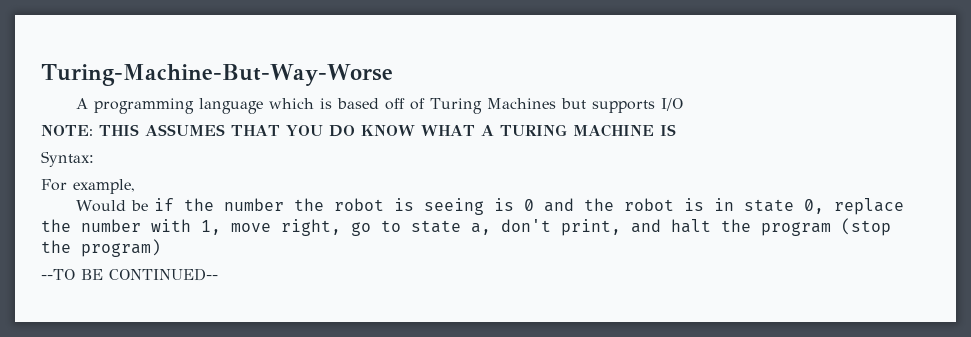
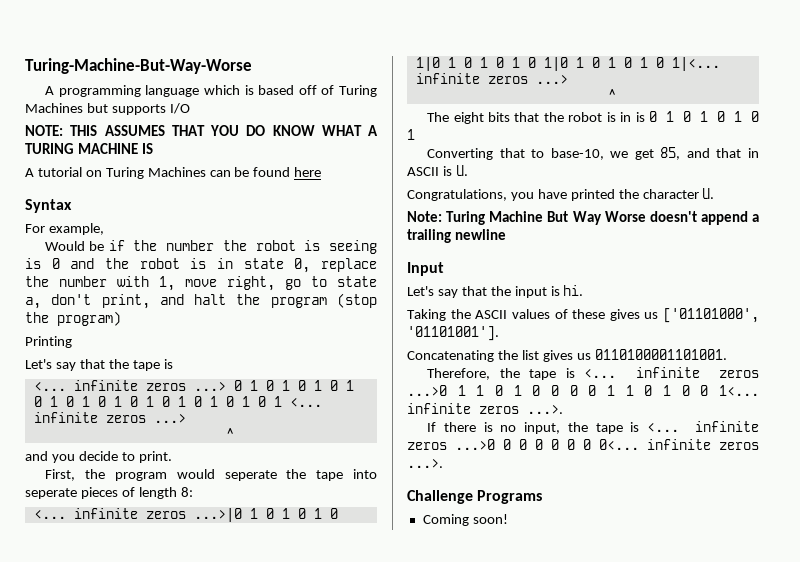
[41,151,94,167] Syntax: -> [25,167,322,179] [25,199,72,213] A tutorial on Turing Machines can be found here // Syntax
[41,268,218,281] --TO BE CONTINUED-- -> [25,336,72,348] [25,359,173,371] [33,380,354,391] [33,396,322,407] [33,412,186,423] [225,428,234,441] [25,451,172,463] [45,469,377,481] [25,487,193,499] [33,508,338,522] [415,57,720,71] [415,73,568,84] [607,89,616,102] [427,111,760,124] [407,129,415,140] [427,147,759,160] [407,165,468,176] [407,188,715,201] [407,211,759,225] [407,229,506,243] [407,262,444,276] [407,285,584,298] [407,308,759,323] [407,326,499,341] [407,349,727,362] [427,367,759,380] [407,385,759,396] [407,403,563,414] [427,421,759,434] [407,439,759,450] [407,459,443,468] [407,490,543,504] [422,514,508,526] Printing // Let's say that the tape is // <... infinite zeros ...> 0 1 0 1 0 1 0 1 0 1 0 1 0 1 0 1 0 1 0 1 0 1 0 1 <... infinite zeros ...> // ^ // and you decide to print. // First, the program would seperate the tape into seperate pieces of length 8: // <... infinite zeros ...>|0 1 0 1 0 1 0 1|0 1 0 1 0 1 0 1|0 1 0 1 0 1 0 1|<... infinite zeros ...> // ^ // The eight bits that the robot is in is 0 1 0 1 0 1 0 1 // Converting that to base-10, we get 85, and that in ASCII is U. // Congratulations, you have printed the character U. // Note: Turing Machine But Way Worse doesn't append a trailing newline // Input // Let's say that the input is hi. // Taking the ASCII values of these gives us ['01101000', '01101001']. // Concatenating the list gives us 0110100001101001. // Therefore, the tape is <... infinite zeros ...>0 1 1 0 1 0 0 0 0 1 1 0 1 0 0 1<... infinite zeros ...>. // If there is no input, the tape is <... infinite zeros ...>0 0 0 0 0 0 0 0<... infinite zeros ...>. // Challenge Programs // Coming soon!

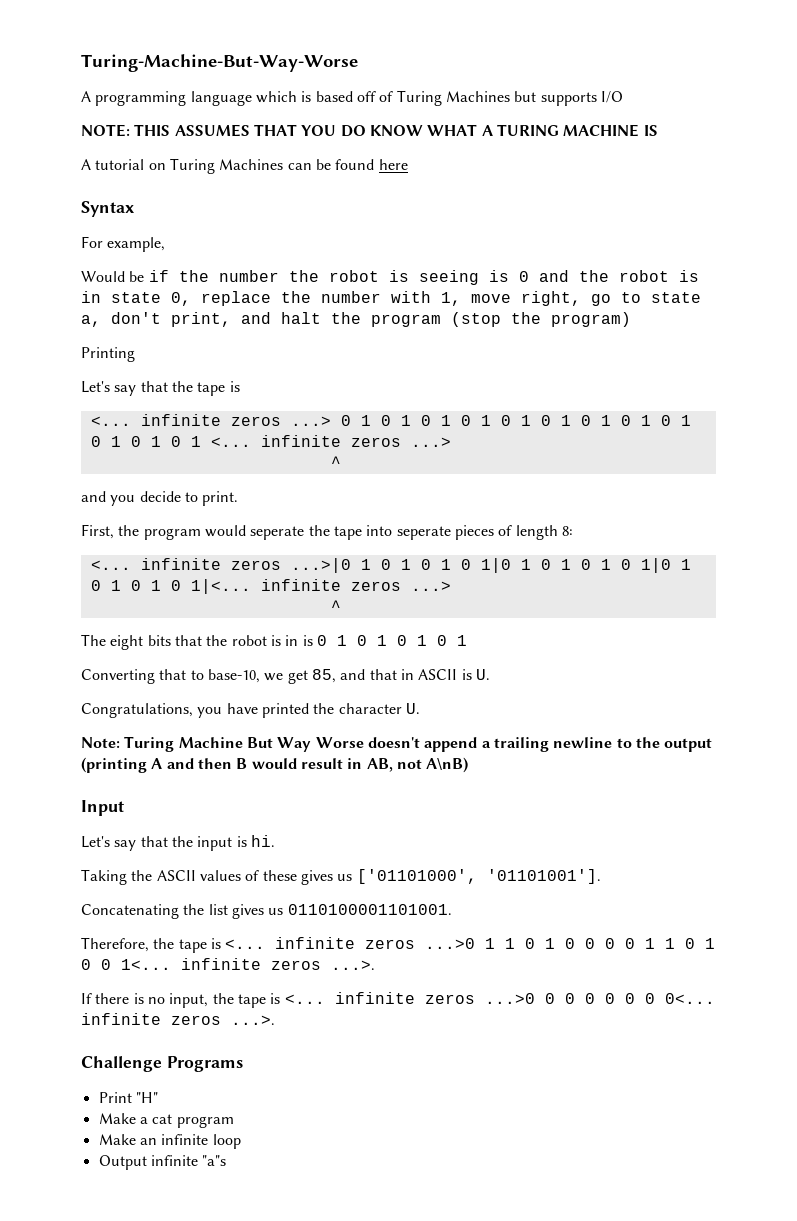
(506, 234) none -> [616,737,713,752] [81,757,469,773] to the output (printing A and then B would result in AB, not A\nB)
[422,514,508,526] Coming soon! -> [98,1092,158,1103] [98,1113,234,1128] [98,1134,241,1149] [98,1155,227,1170] Print "H" // Make a cat program // Make an infinite loop // Output infinite "a"s

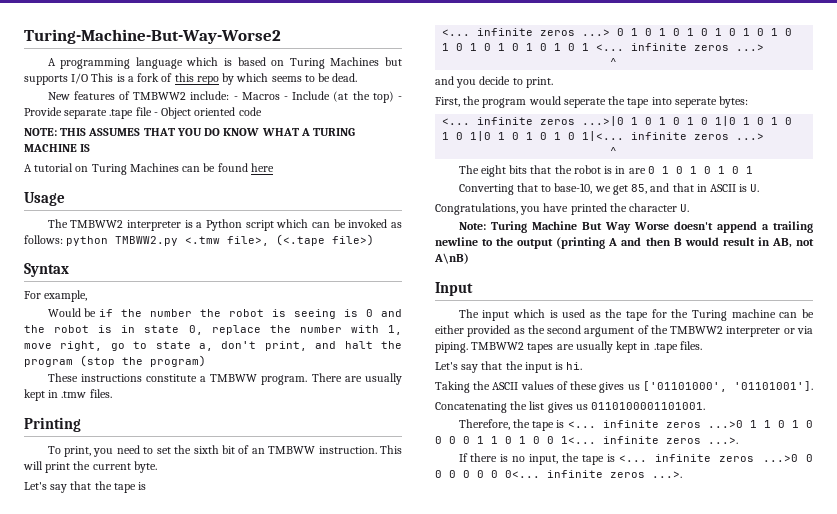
[81,54,358,72] Turing-Machine-But-Way-Worse -> [24,29,281,44] Turing-Machine-But-Way-Worse2
[356,91,394,102] off of -> [271,60,285,66] on
(623, 97) none -> [91,73,358,85] [47,91,402,103] [24,107,262,119] This is a fork of this repo by which seems to be dead. // New features of TMBWW2 include: - Macros - Include (at the top) - Provide separate .tape file - Object oriented code
(408, 164) none -> [24,192,65,206] [47,219,402,231] [24,234,375,246] // Usage // The TMBWW2 interpreter is a Python script which can be invoked as follows: python TMBWW2.py <.tmw file>, (<.tape file>)
[81,347,135,362] Printing -> [47,373,403,385] [24,389,112,401] [24,417,81,432] [47,445,403,457] [23,461,157,473] These instructions constitute a TMBWW program. There are usually kept in .tmw files. // Printing // To print, you need to set the sixth bit of an TMBWW instruction. This will print the current byte.
[454,525,573,540] pieces of length 8: -> [719,96,749,108] bytes:
[302,635,313,646] is -> [628,168,646,174] are
(124, 808) none -> [458,309,814,321] [435,325,813,337] [435,341,702,353] // The input which is used as the tape for the Turing machine can be either provided as the second argument of the TMBWW2 interpreter or via piping. TMBWW2 tapes are usually kept in .tape files.
[81,1056,243,1072] [98,1092,158,1103] [98,1113,234,1128] [98,1134,241,1149] [98,1155,227,1170] // Challenge Programs // Print "H" // Make a cat program // Make an infinite loop // Output infinite "a"s -> (682, 474) none

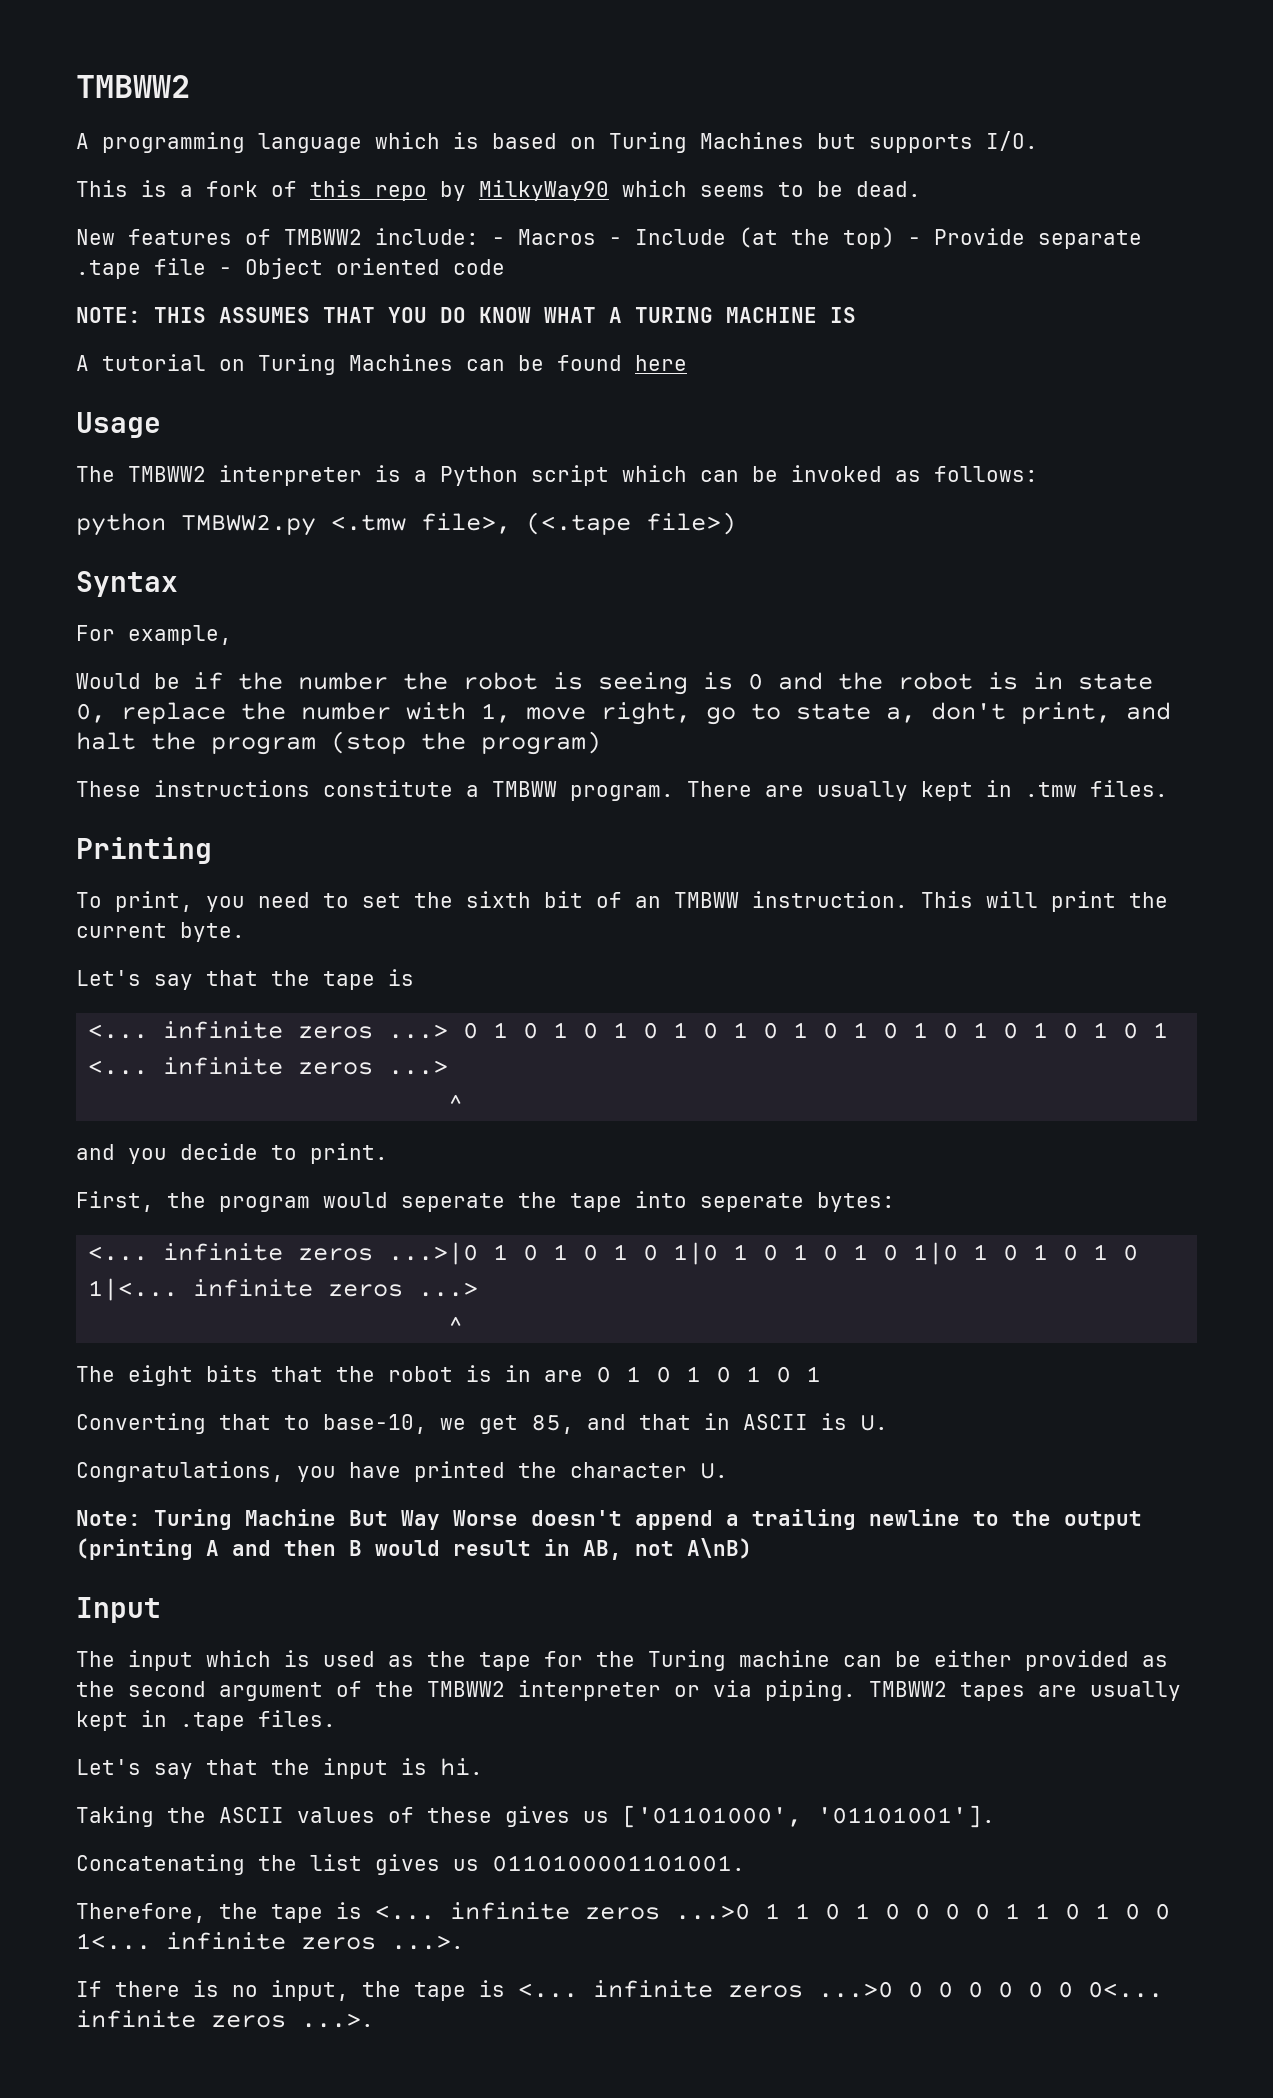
[24,29,281,44] Turing-Machine-But-Way-Worse2 -> [76,75,190,98] TMBWW2
[71,73,89,84] I/O -> [986,131,1038,151] I/O. //
(235, 79) none -> [479,180,609,201] MilkyWay90
(63, 239) none -> (1038, 474) //

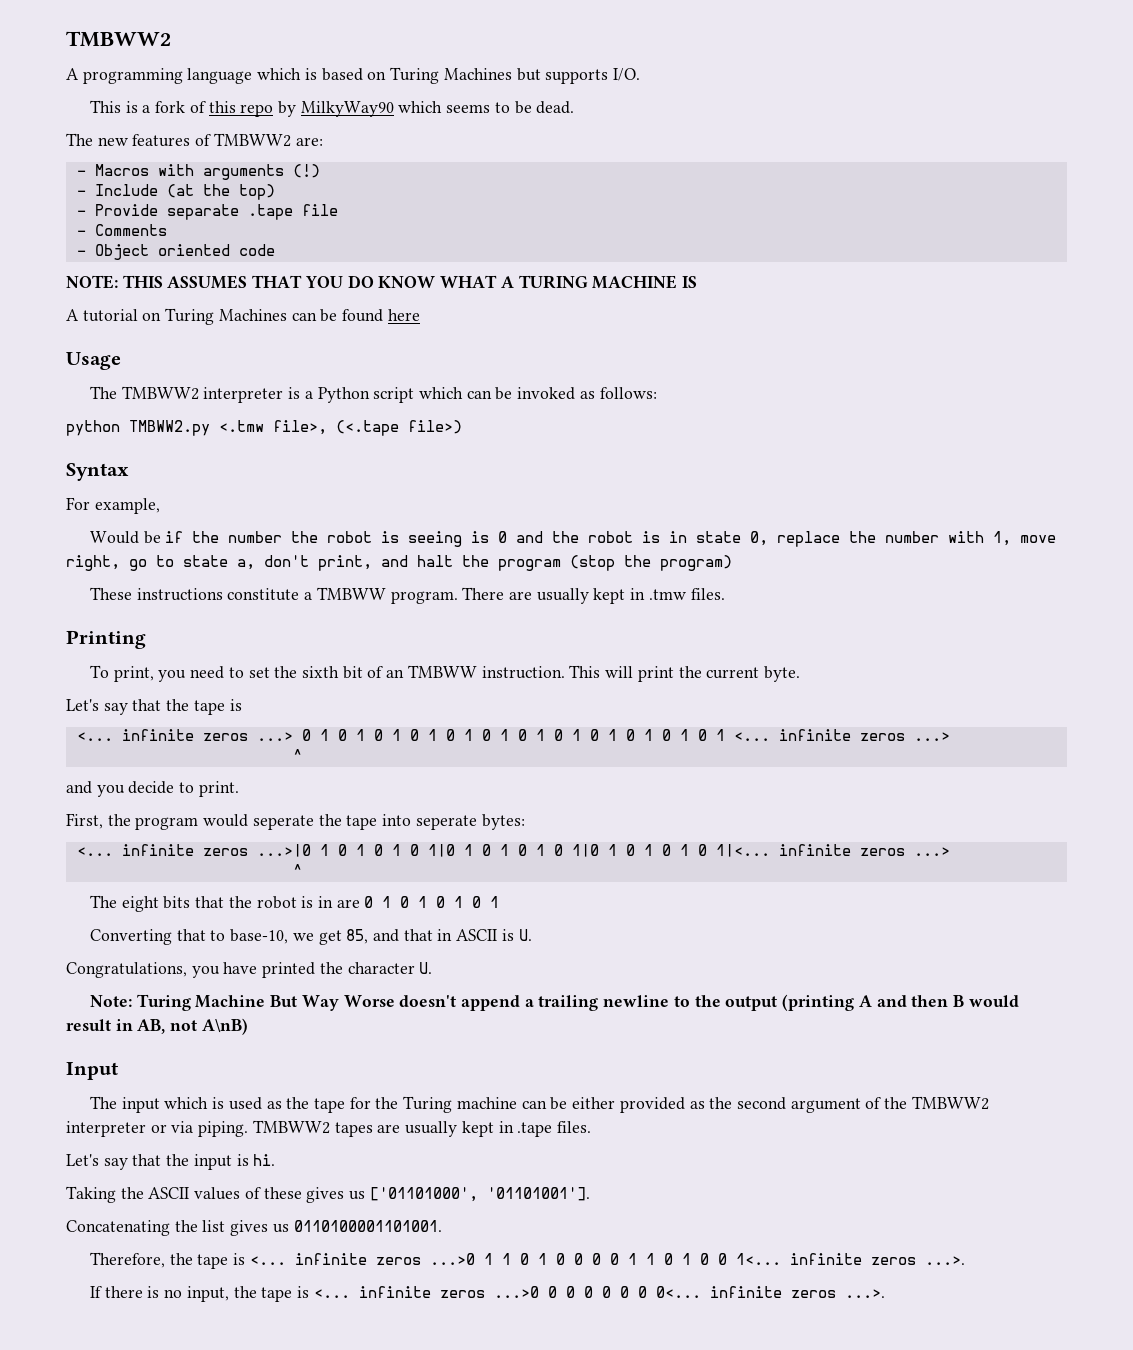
[76,229,115,245] New -> [66,133,128,146] The new
[375,228,479,245] include: -> [295,137,323,146] are: //
(596, 237) none -> [157,164,320,180] with arguments (!) //
(895, 238) none -> (275, 192) //
(206, 266) none -> [76,224,167,236] // - Comments //

